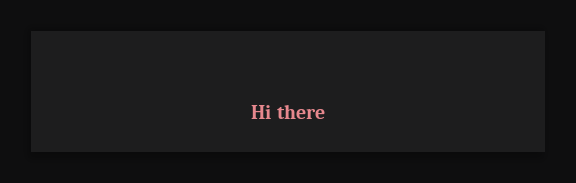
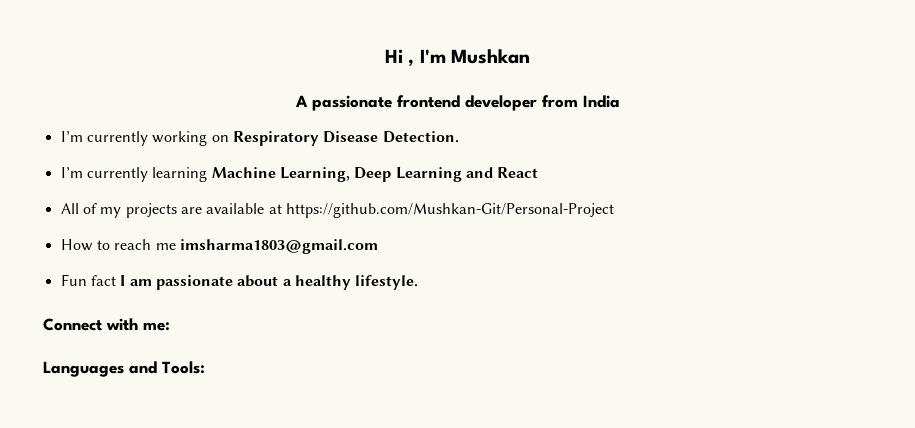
[276,104,325,119] there -> [408,49,531,66] [294,95,620,111] [60,131,459,146] [60,167,539,182] [60,203,614,218] [60,239,378,254] [60,274,419,290] [43,318,170,331] [43,361,205,377] , I'm Mushkan // A passionate frontend developer from India // I’m currently working on Respiratory Disease Detection. // I’m currently learning Machine Learning, Deep Learning and React // All of my projects are available at https://github.com/Mushkan-Git/Personal-Project // How to reach me imsharma1803@gmail.com // Fun fact I am passionate about a healthy lifestyle. // Connect with me: // Languages and Tools:

